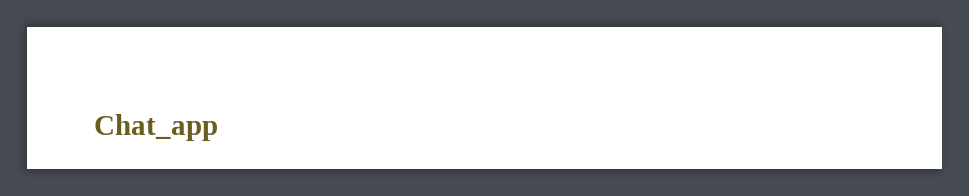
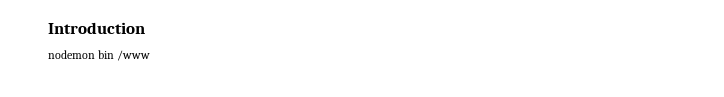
[94,114,218,141] Chat_app -> [48,22,145,34] [48,50,151,61] Introduction // nodemon bin /www

